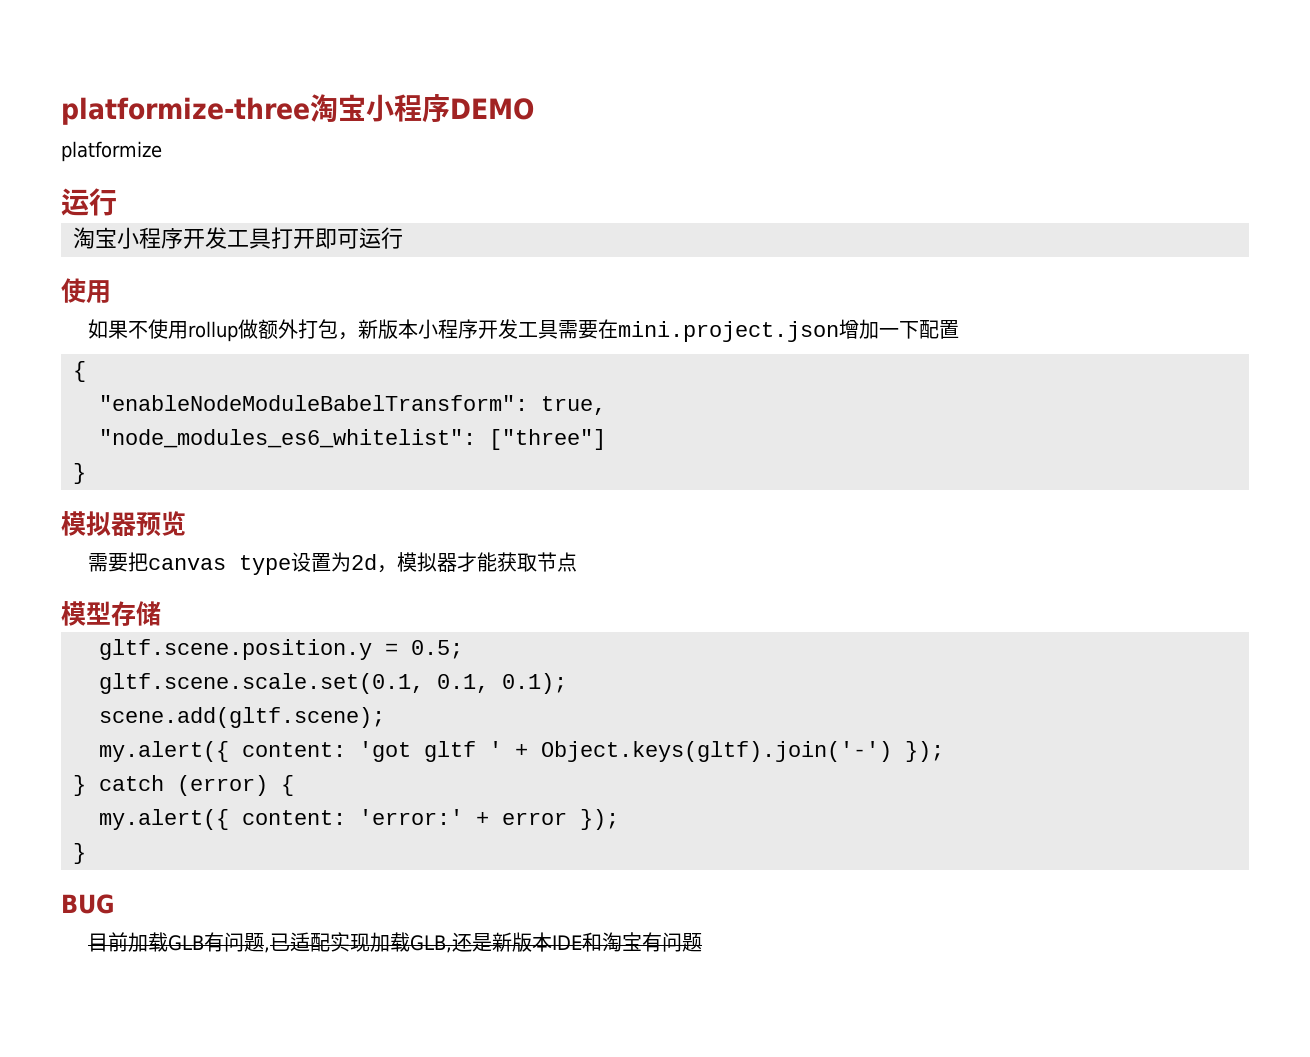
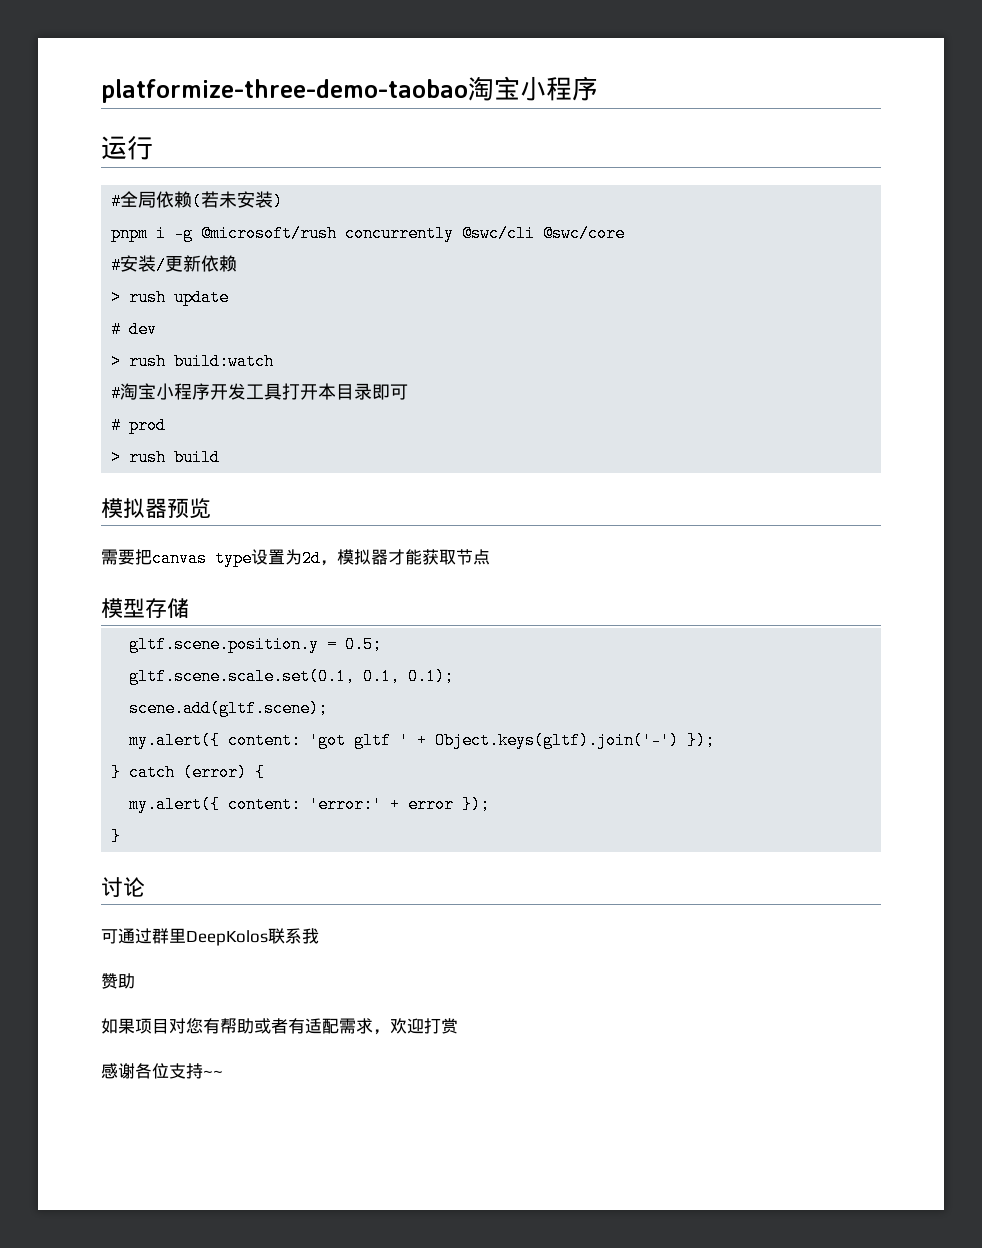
[61,94,534,125] [61,141,162,162] [61,188,117,216] platformize-three淘宝小程序DEMO // platformize // 运行 // -> [101,76,598,103] [101,135,153,160] [111,191,284,210] [111,225,626,242] [111,255,238,274] [111,289,230,306] [111,321,158,338] [111,353,275,370] [111,385,122,402] platformize-three-demo-taobao淘宝小程序 // 运行 // #全局依赖(若未安装) // pnpm i -g @microsoft/rush concurrently @swc/cli @swc/core // #安装/更新依赖 // > rush update // # dev // > rush build:watch // #
(315, 239) none -> [318,383,373,400] 本目录
[359,227,403,249] [61,278,111,304] [87,319,959,342] [73,361,86,382] [99,395,606,415] [99,429,606,450] [73,463,86,484] 运行 // 使用 // 如果不使用rollup做额外打包，新版本小程序开发工具需要在mini.project.json增加一下配置 // { // "enableNodeModuleBabelTransform": true, // "node_modules_es6_whitelist": ["three"] // } -> [111,417,167,434] [111,449,221,466] // # prod // > rush build
[61,894,114,914] [87,932,702,953] BUG // 目前加载GLB有问题,已适配实现加载GLB,还是新版本IDE和淘宝有问题 -> [101,877,145,897] [101,928,319,946] [101,973,135,989] [101,1018,458,1035] [101,1063,223,1079] 讨论 // 可通过群里DeepKolos联系我 // 赞助 // 如果项目对您有帮助或者有适配需求，欢迎打赏 // 感谢各位支持~~

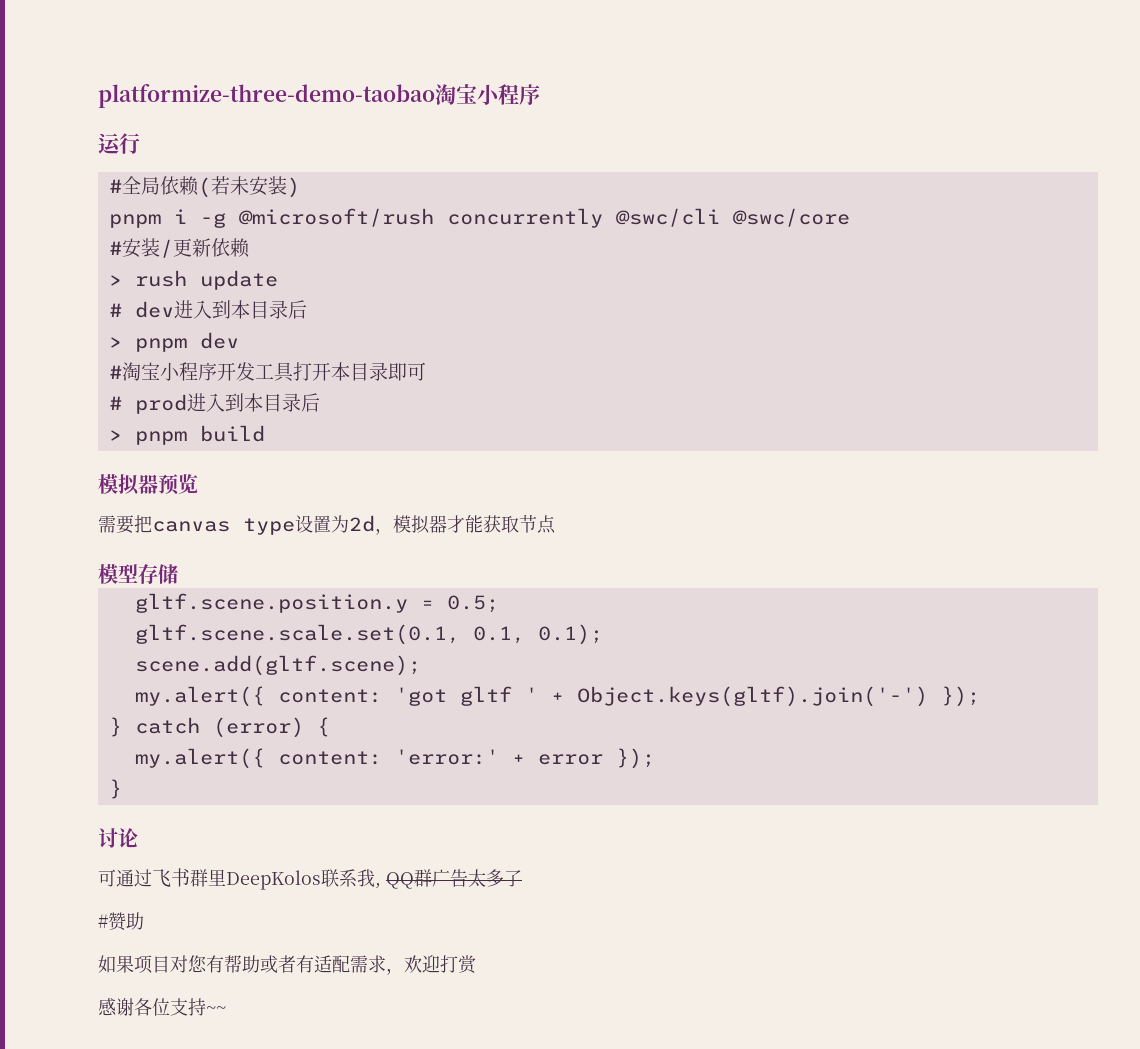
[111,353,275,370] // > rush build:watch -> [173,300,307,319] [108,332,239,352] 进入到本目录后 // > pnpm dev
[111,449,167,466] // > rush -> [186,393,320,412] [108,430,187,445] 进入到本目录后 // > pnpm
(152, 936) none -> [152,868,190,887] 飞书
(319, 936) // -> [375,869,522,889] [98,914,108,928] , QQ群广告太多了 // #

